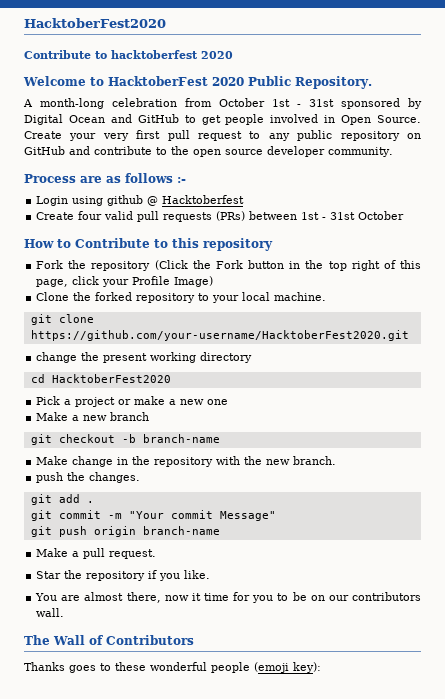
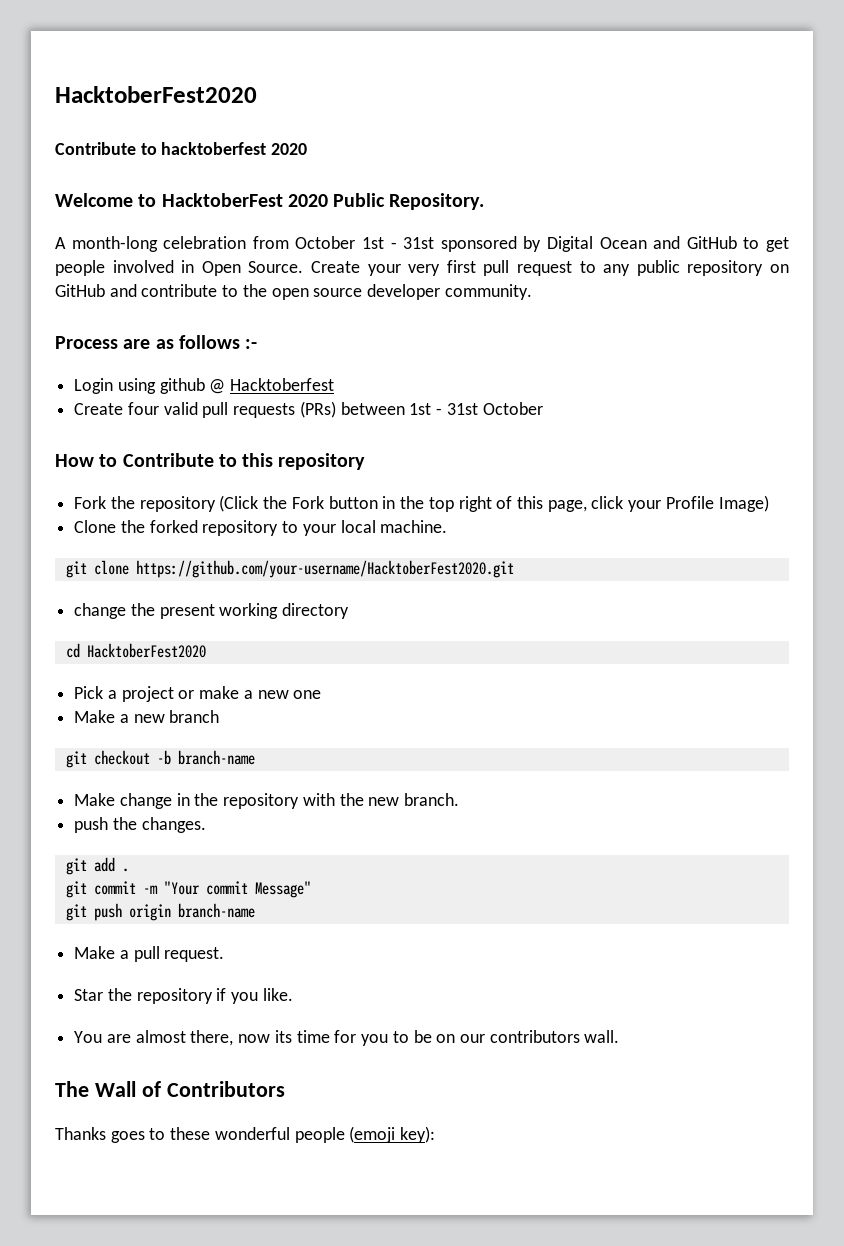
[191,593,201,601] it -> [274,1030,292,1043] its

